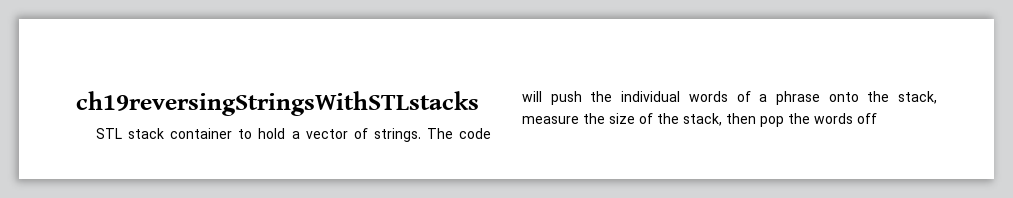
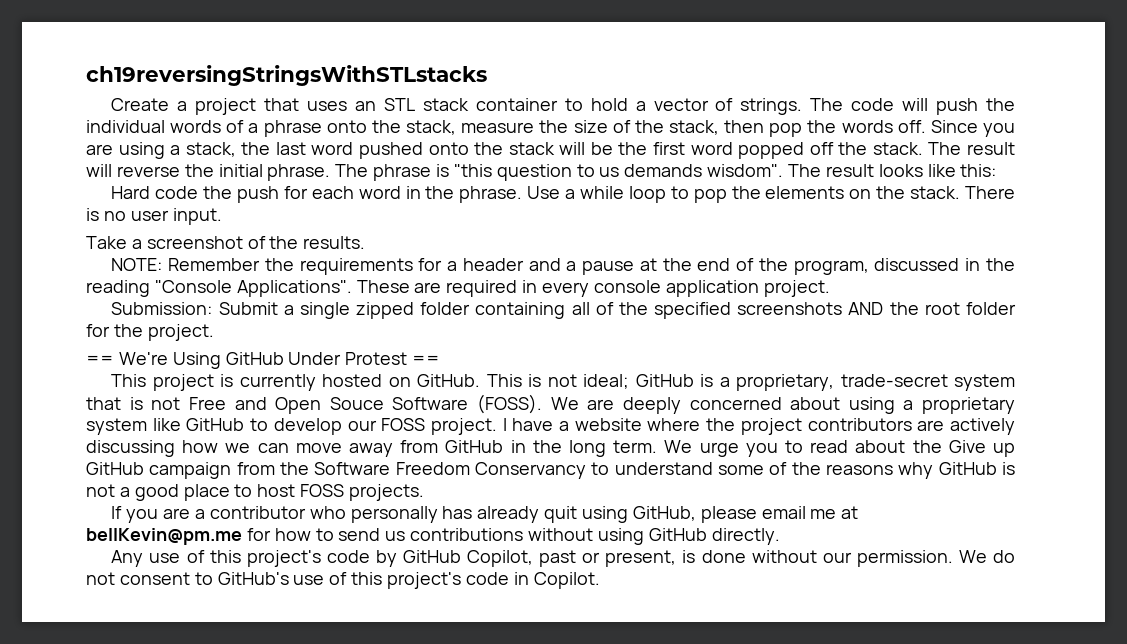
(479, 103) none -> [111,98,377,115] Create a project that uses an
[857,113,877,124] off -> [897,120,1015,137] [86,142,1015,159] [86,164,997,181] [111,186,1016,203] [86,208,222,225] [86,236,366,249] [111,258,1015,275] [86,280,830,297] [111,302,1016,319] [86,324,214,341] [86,352,441,369] [111,374,1016,391] [86,394,1015,414] [86,418,1016,435] [86,440,1016,457] [86,462,1016,479] [86,484,425,501] [111,506,859,523] [86,528,780,545] [111,550,1016,567] [86,572,600,589] off. Since you are using a stack, the last word pushed onto the stack will be the first word popped off the stack. The result will reverse the initial phrase. The phrase is "this question to us demands wisdom". The result looks like this: // Hard code the push for each word in the phrase. Use a while loop to pop the elements on the stack. There is no user input. // Take a screenshot of the results. // NOTE: Remember the requirements for a header and a pause at the end of the program, discussed in the reading "Console Applications". These are required in every console application project. // Submission: Submit a single zipped folder containing all of the specified screenshots AND the root folder for the project. // == We're Using GitHub Under Protest == // This project is currently hosted on GitHub. This is not ideal; GitHub is a proprietary, trade-secret system that is not Free and Open Souce Software (FOSS). We are deeply concerned about using a proprietary system like GitHub to develop our FOSS project. I have a website where the project contributors are actively discussing how we can move away from GitHub in the long term. We urge you to read about the Give up GitHub campaign from the Software Freedom Conservancy to understand some of the reasons why GitHub is not a good place to host FOSS projects. // If you are a contributor who personally has already quit using GitHub, please email me at bellKevin@pm.me for how to send us contributions without using GitHub directly. // Any use of this project's code by GitHub Copilot, past or present, is done without our permission. We do not consent to GitHub's use of this project's code in Copilot.

